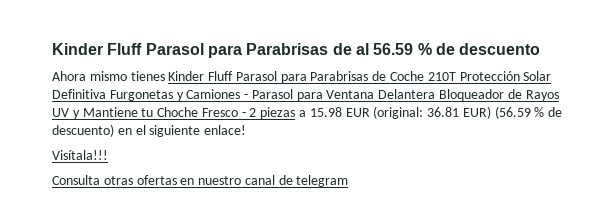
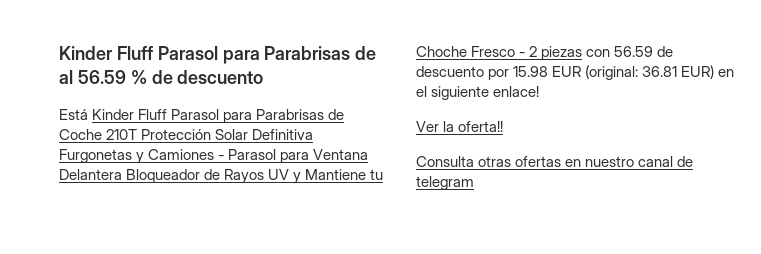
[52,71,165,81] Ahora mismo tienes -> [59,109,88,120] Está
[299,110,307,117] a -> [586,46,674,57] [416,66,510,80] con 56.59 de descuento por
[494,106,563,119] [52,124,114,137] (56.59 % de descuento) -> (715, 72) none
[52,150,108,160] Visítala!!! -> [416,121,504,132] Ver la oferta!!

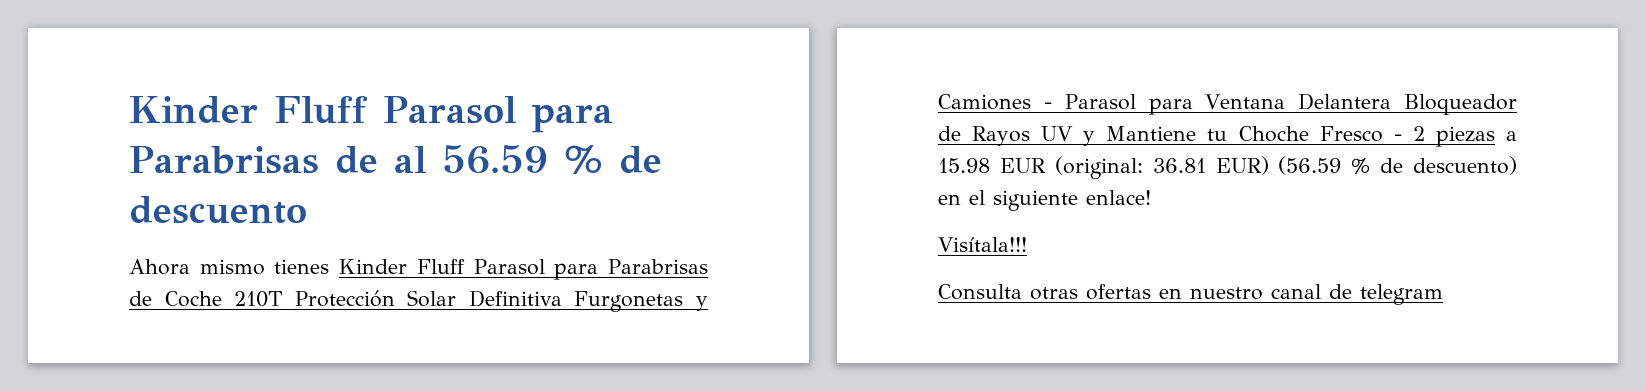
[59,109,88,120] Está -> [129,259,330,275] Ahora mismo tienes
[586,46,674,57] [416,66,510,80] con 56.59 de descuento por -> [1506,131,1517,141] a
(715, 72) none -> [1278,156,1517,175] (56.59 % de descuento)
[416,121,504,132] Ver la oferta!! -> [938,237,1027,252] Visítala!!!

